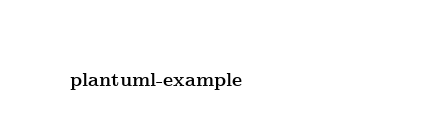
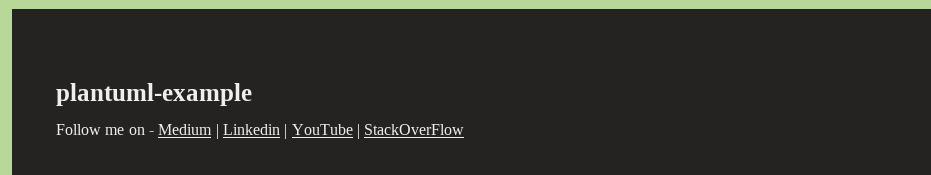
(242, 81) none -> [56,124,465,139] // Follow me on - Medium | Linkedin | YouTube | StackOverFlow

